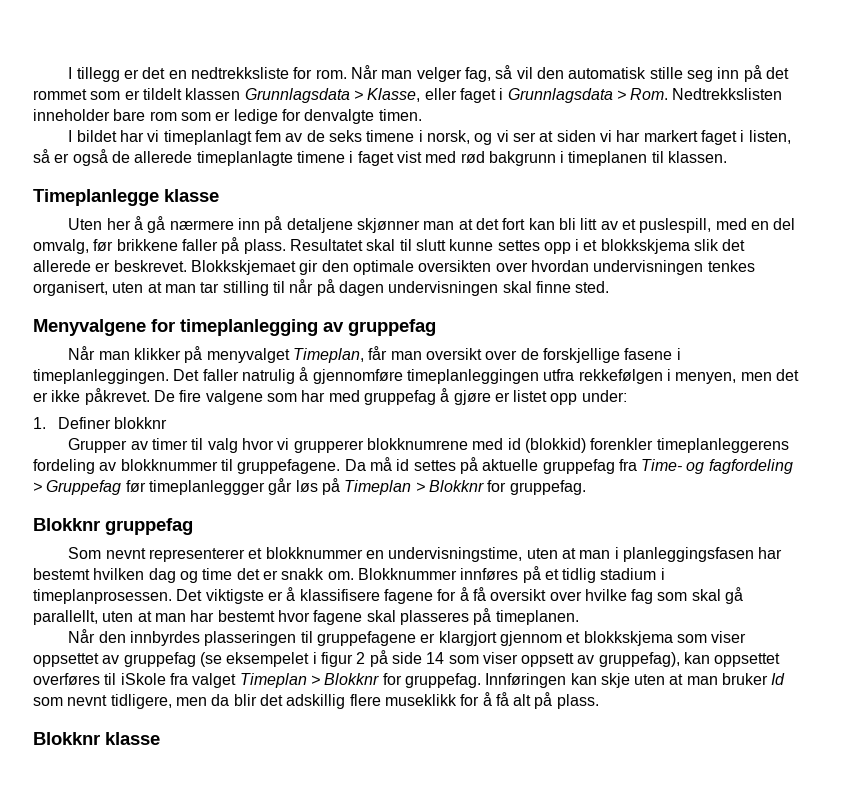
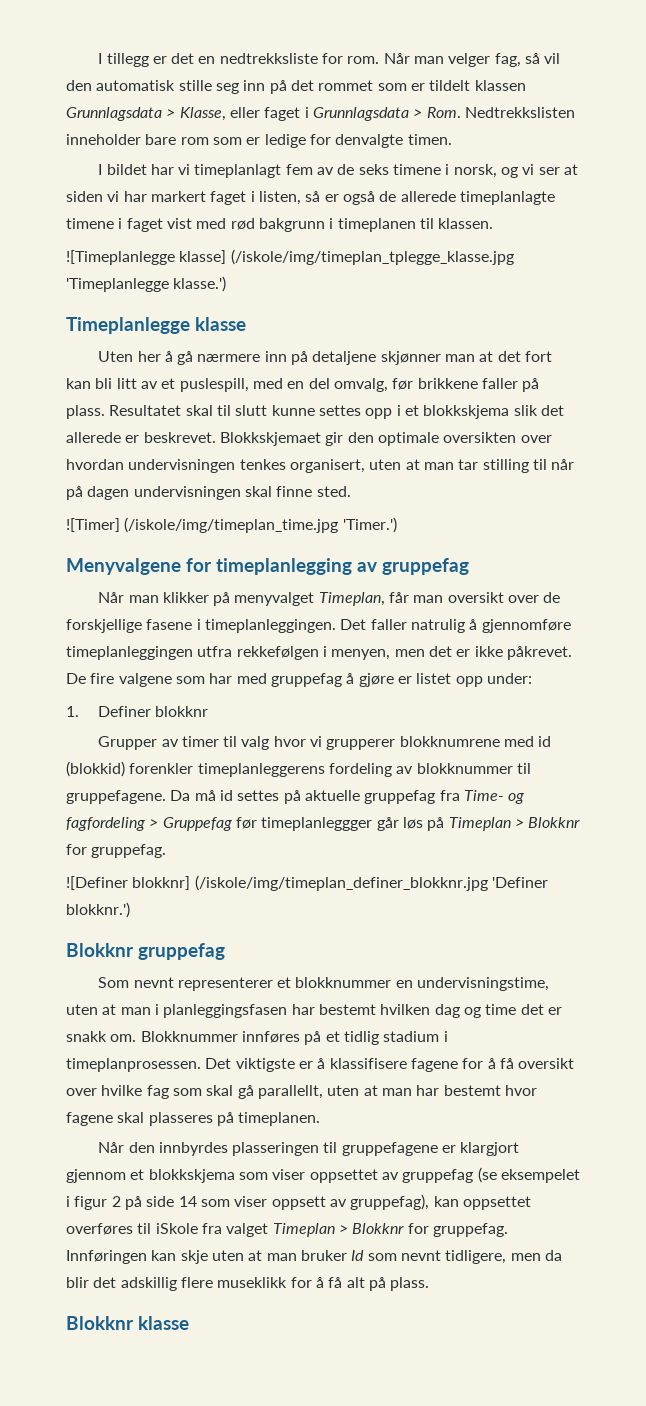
(728, 157) none -> [66,249,514,265] [66,276,227,292] // ![Timeplanlegge klasse] (/iskole/img/timeplan_tplegge_klasse.jpg 'Timeplanlegge klasse.')
(610, 287) none -> [66,517,397,533] // ![Timer] (/iskole/img/timeplan_time.jpg 'Timer.')
(586, 487) none -> [66,875,548,891] [66,902,130,918] // ![Definer blokknr] (/iskole/img/timeplan_definer_blokknr.jpg 'Definer blokknr.')

